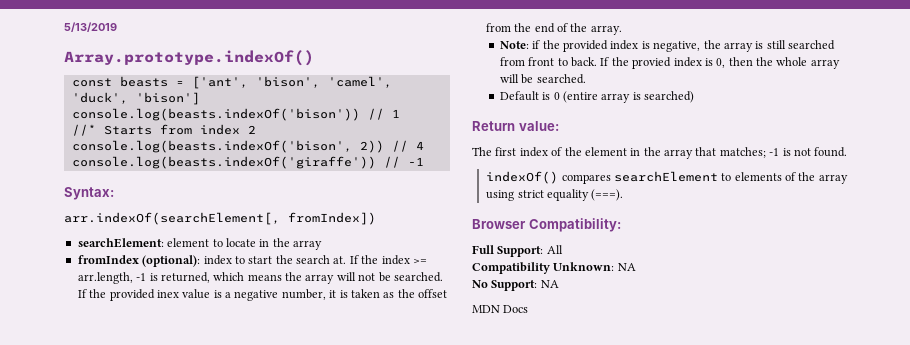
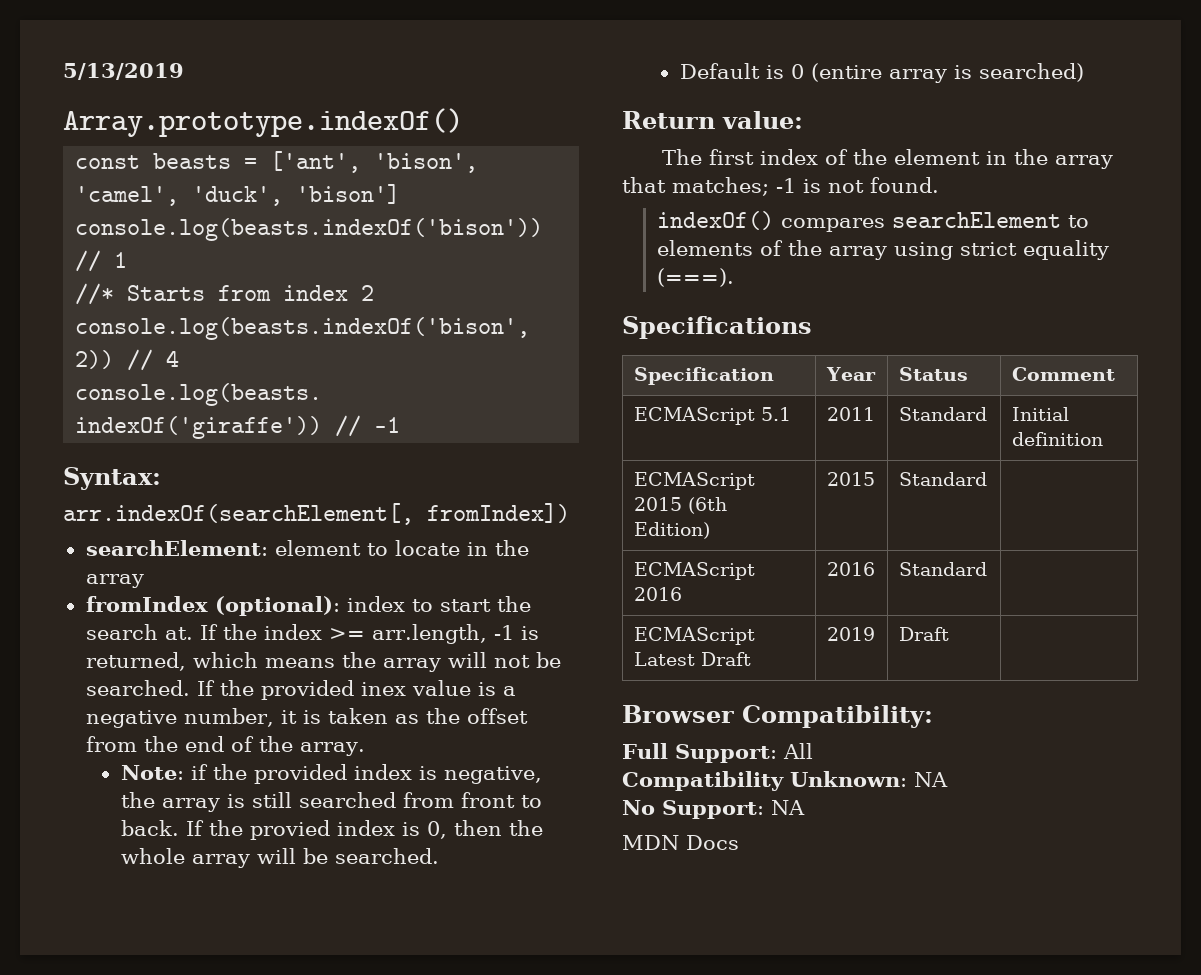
(624, 195) none -> [622,316,812,339] [633,367,774,385] [825,367,876,381] [898,367,968,381] [1011,367,1115,381] [633,407,791,425] [826,407,875,421] [898,407,987,421] [1011,407,1069,421] [1011,432,1103,446] [633,472,755,490] [633,497,727,514] [633,522,710,539] [826,472,875,486] [898,472,987,486] [633,562,755,580] [633,587,682,601] [826,562,875,576] [898,562,987,576] [633,627,755,645] [633,652,751,666] [826,627,875,641] [898,627,949,641] // Specifications // Specification | Year | Status | Comment // ECMAScript 5.1 | 2011 | Standard | Initial definition // ECMAScript 2015 (6th Edition) | 2015 | Standard | // ECMAScript 2016 | 2016 | Standard | // ECMAScript Latest Draft | 2019 | Draft |

